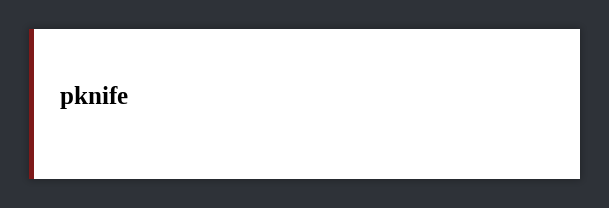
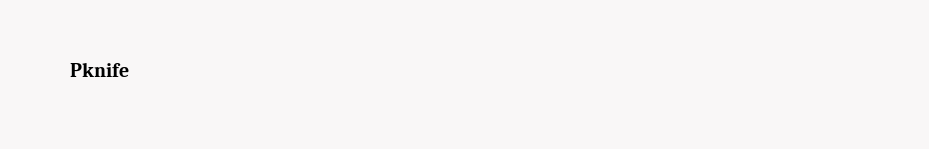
[60,86,128,109] pknife -> [70,62,129,77] Pknife

